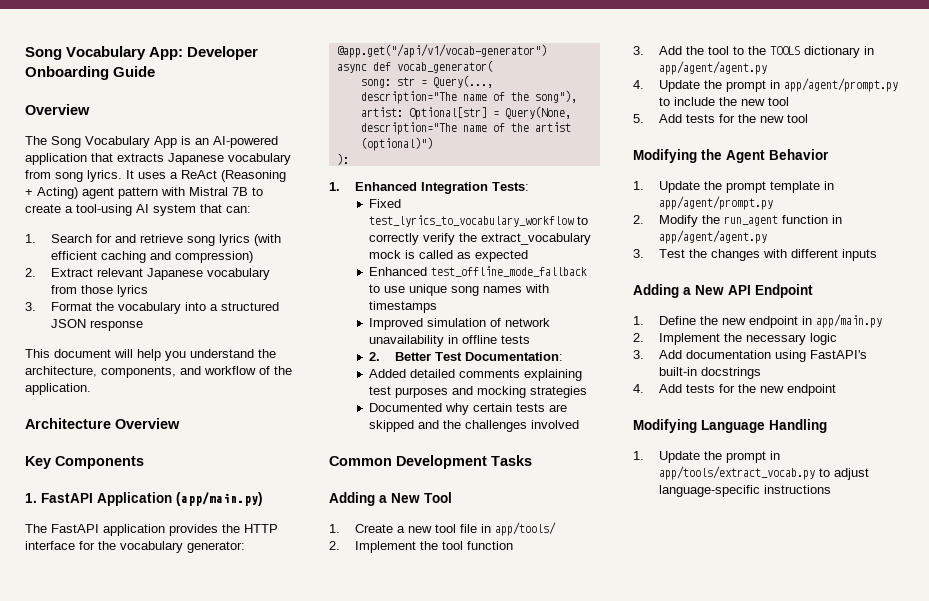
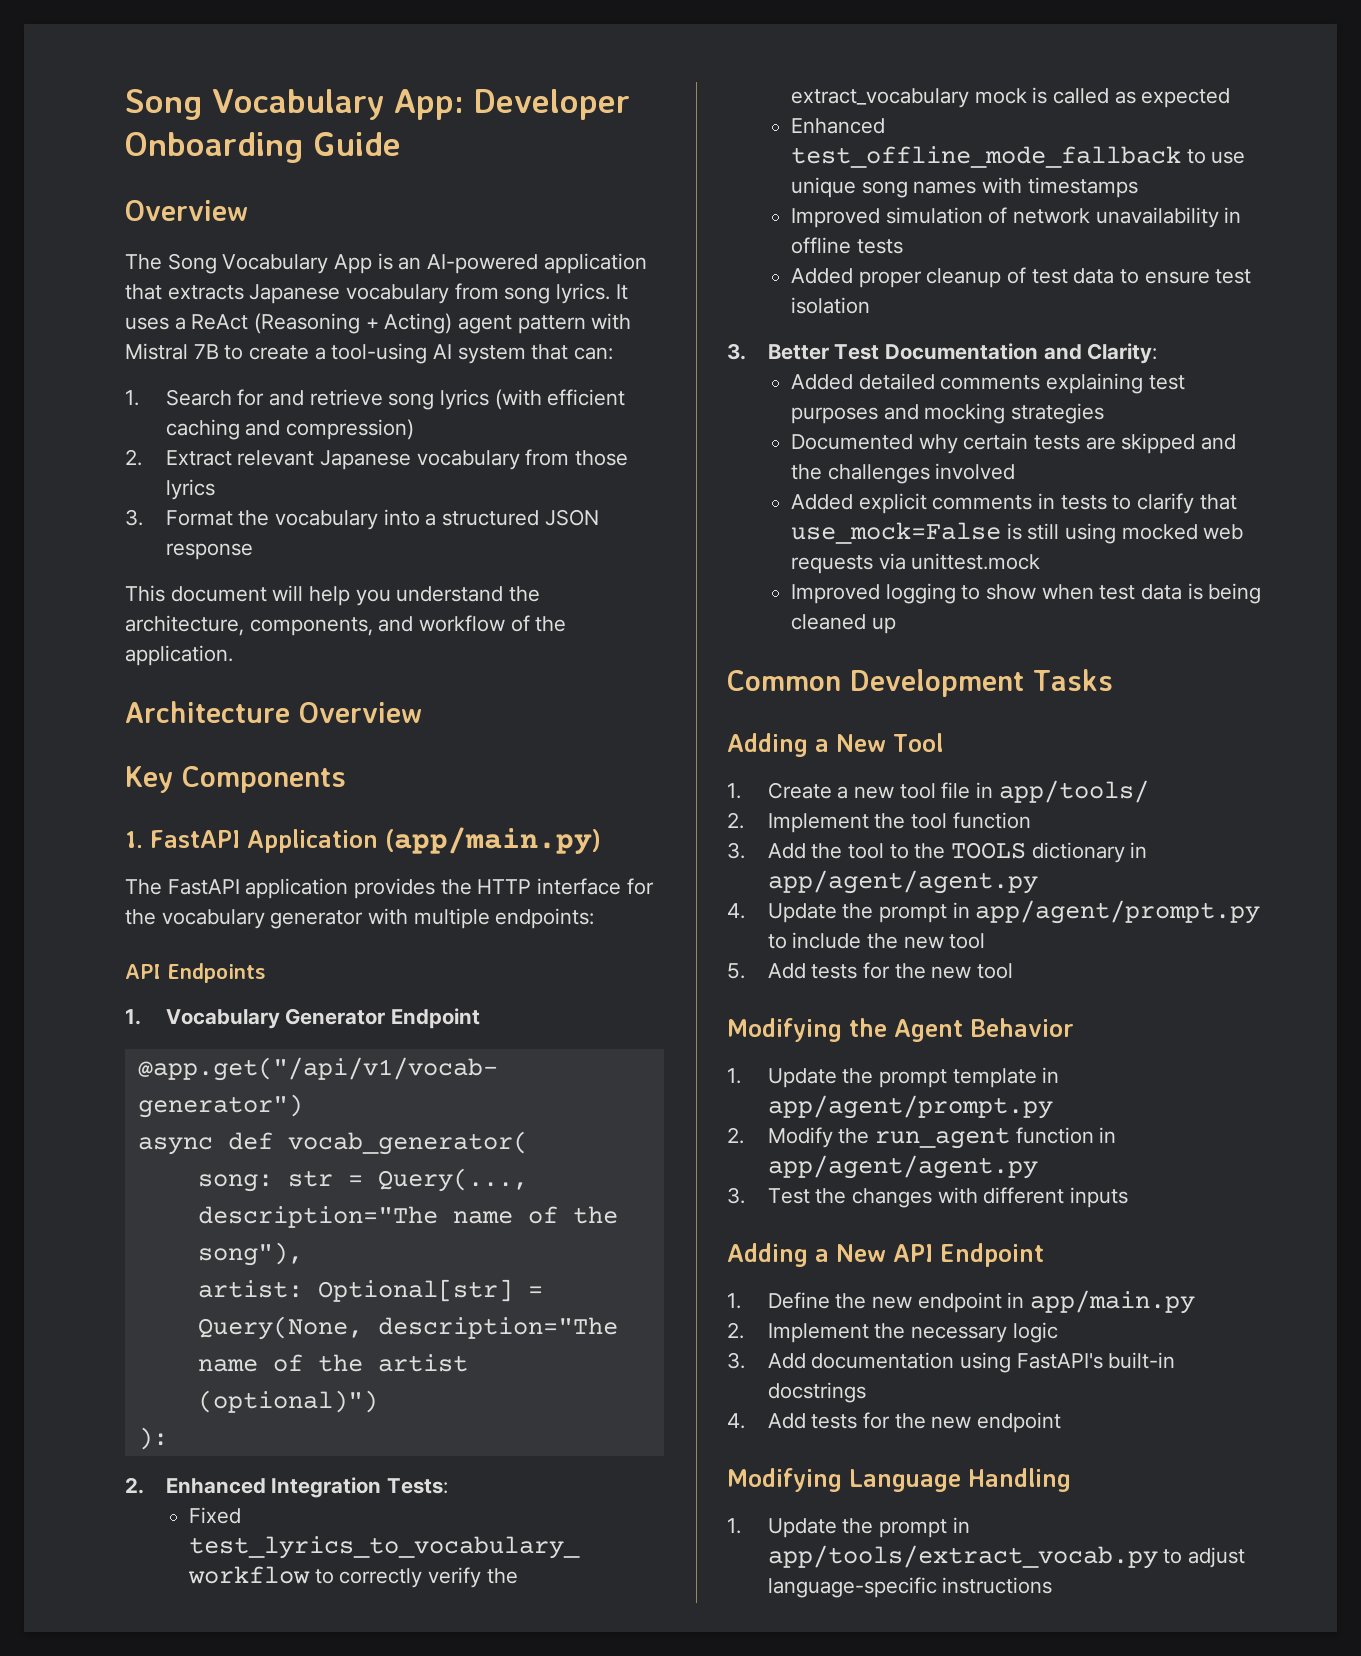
[187,541,245,553] generator: -> [270,908,595,929] [125,963,266,983] [125,1008,481,1029] generator with multiple endpoints: // API Endpoints // 1. Vocabulary Generator Endpoint
[329,182,340,191] 1. -> [125,1477,144,1494] 2.
[369,352,563,361] 2. Better Test Documentation: -> [790,267,1252,288] [790,297,870,314] [727,343,1158,364] Added proper cleanup of test data to ensure test isolation // 3. Better Test Documentation and Clarity:
(580, 424) none -> [790,493,1237,514] [790,522,1244,544] [790,553,1041,574] [790,583,1262,604] [790,614,896,634] // Added explicit comments in tests to clarify that use_mock=False is still using mocked web requests via unittest.mock // Improved logging to show when test data is being cleaned up

